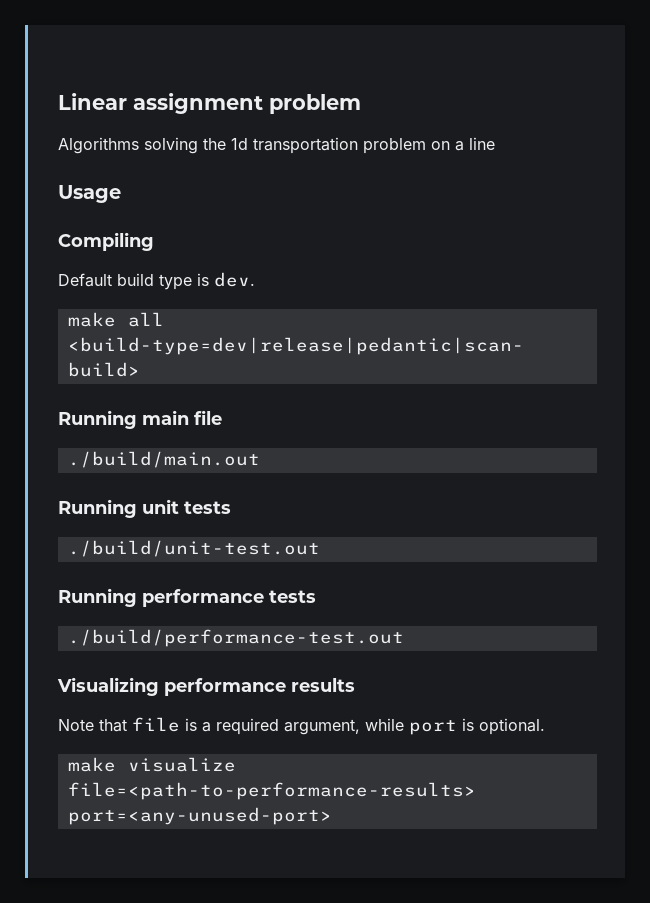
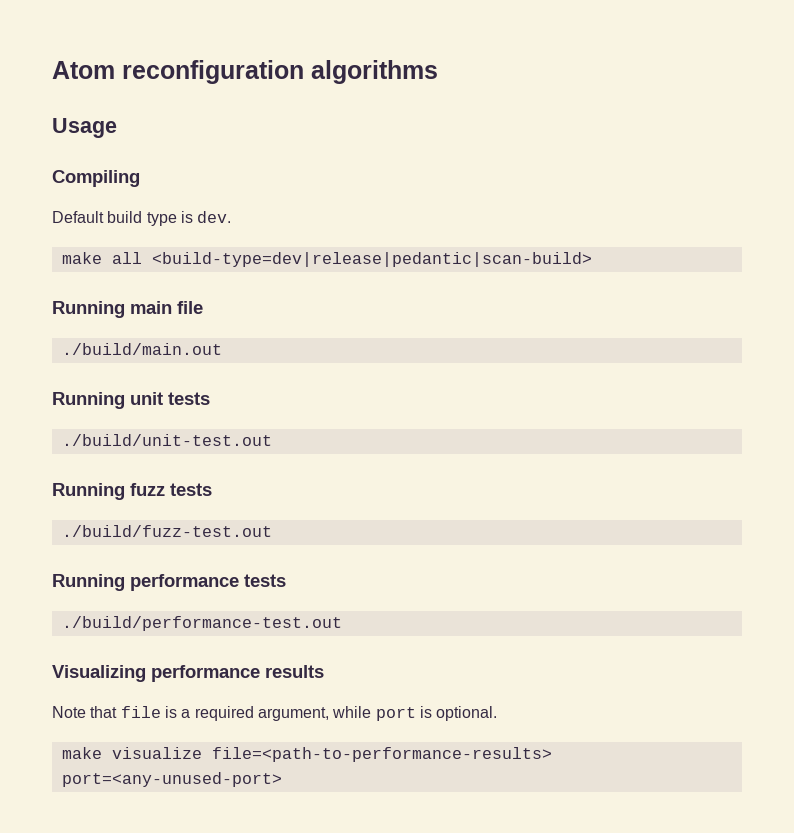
[58,93,361,114] [58,137,495,154] Linear assignment problem // Algorithms solving the 1d transportation problem on a line -> [52,60,438,84] Atom reconfiguration algorithms
(320, 548) none -> [52,483,212,500] [61,525,272,537] // Running fuzz tests // ./build/fuzz-test.out

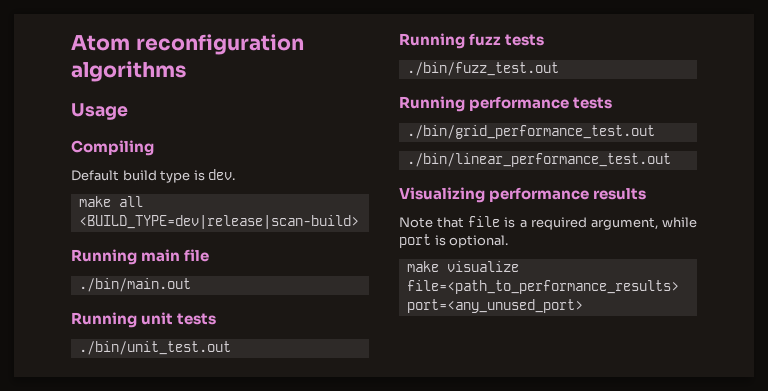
[151,252,592,267] <build-type=dev|release|pedantic|scan-build> -> [78,215,359,229] <BUILD_TYPE=dev|release|scan-build>
[61,343,222,355] ./build/main.out -> [78,278,191,292] ./bin/main.out
[61,434,272,446] ./build/unit-test.out -> [78,341,231,355] ./bin/unit_test.out
[61,525,272,537] ./build/fuzz-test.out -> [406,62,559,76] ./bin/fuzz_test.out
[61,616,342,631] ./build/performance-test.out -> [406,125,655,139] [406,153,671,167] ./bin/grid_performance_test.out // ./bin/linear_performance_test.out
[211,747,552,762] [61,772,282,787] file=<path-to-performance-results> port=<any-unused-port> -> [406,280,679,294] [406,299,583,313] file=<path_to_performance_results> port=<any_unused_port>

